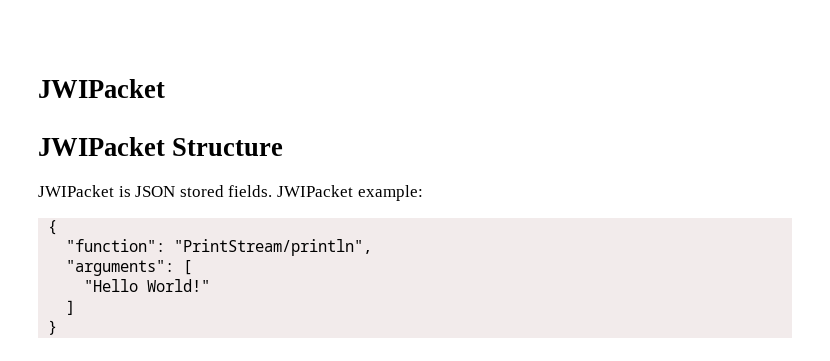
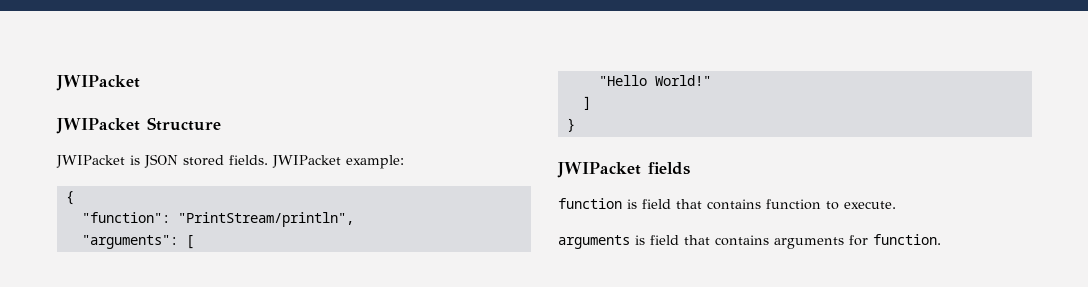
(58, 327) none -> [557,162,690,178] [558,198,896,210] [558,234,941,249] // JWIPacket fields // function is field that contains function to execute. // arguments is field that contains arguments for function.

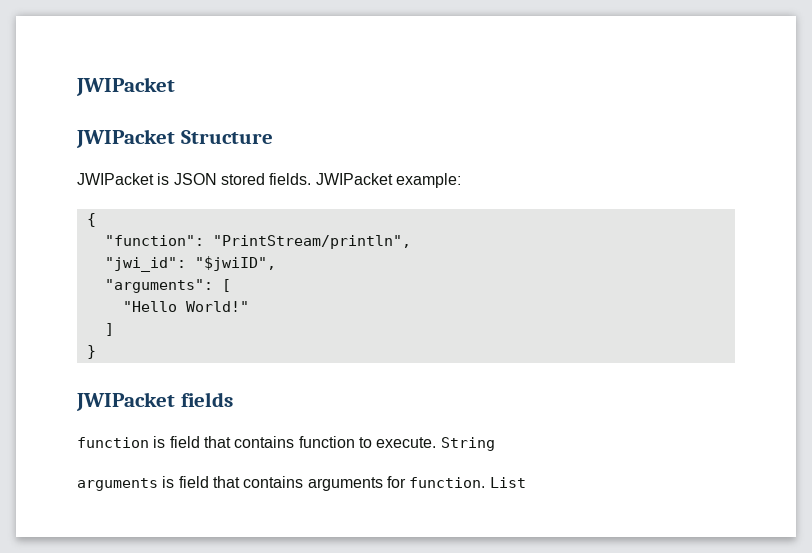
(354, 219) none -> [104,256,276,272] // "jwi_id": "$jwiID",
(896, 205) none -> [440,437,495,451] String
(941, 239) none -> [489,477,526,488] List

